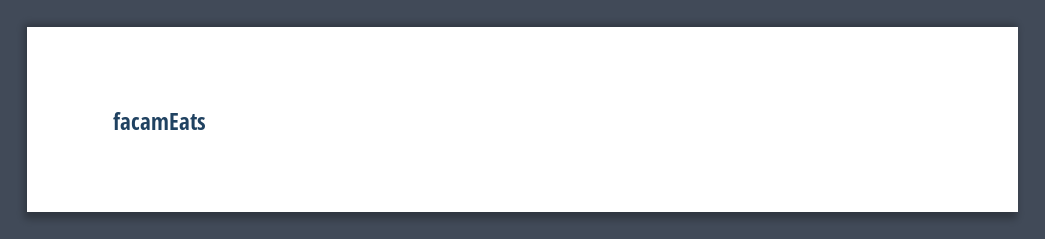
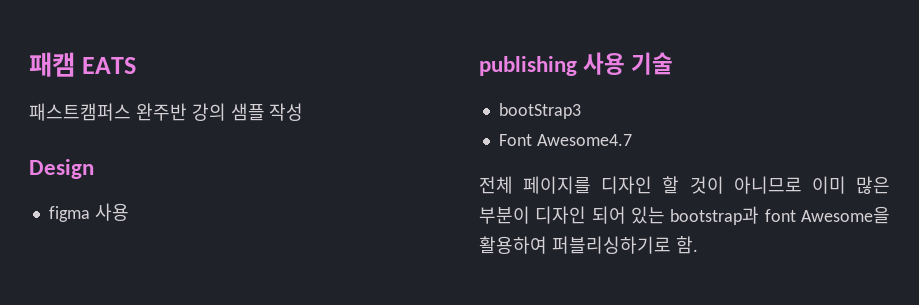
[113,112,206,130] facamEats -> [29,52,136,77] [29,103,304,121] [29,159,94,179] [48,203,129,222] [479,52,674,76] [498,103,581,119] [498,134,632,146] [479,176,890,194] [479,206,890,225] [479,236,698,254] 패캠 EATS // 패스트캠퍼스 완주반 강의 샘플 작성 // Design // figma 사용 // publishing 사용 기술 // bootStrap3 // Font Awesome4.7 // 전체 페이지를 디자인 할 것이 아니므로 이미 많은 부분이 디자인 되어 있는 bootstrap과 font Awesome을 활용하여 퍼블리싱하기로 함.

